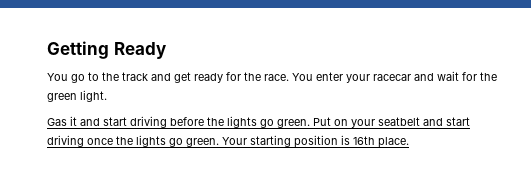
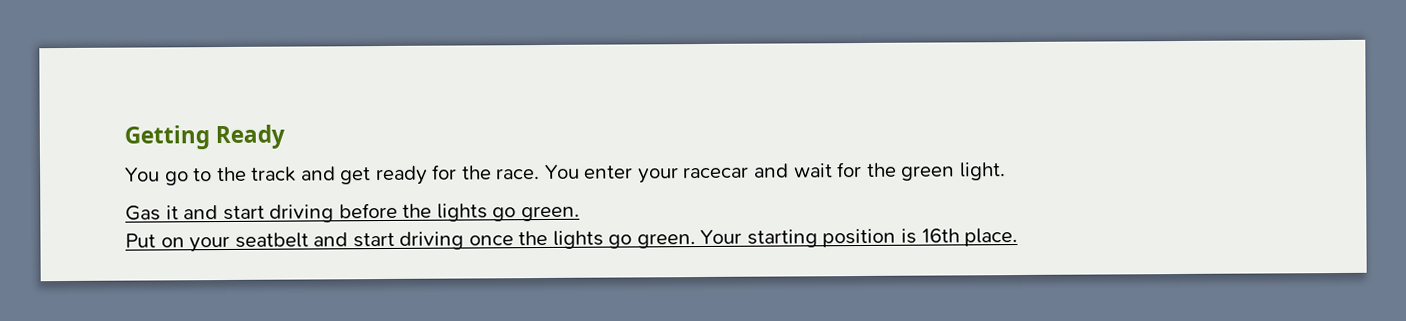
(310, 123) none -> (580, 213) //

